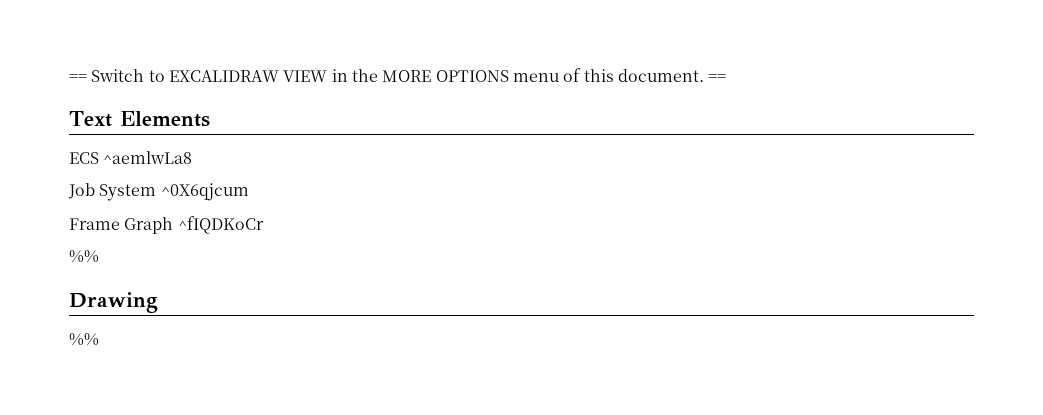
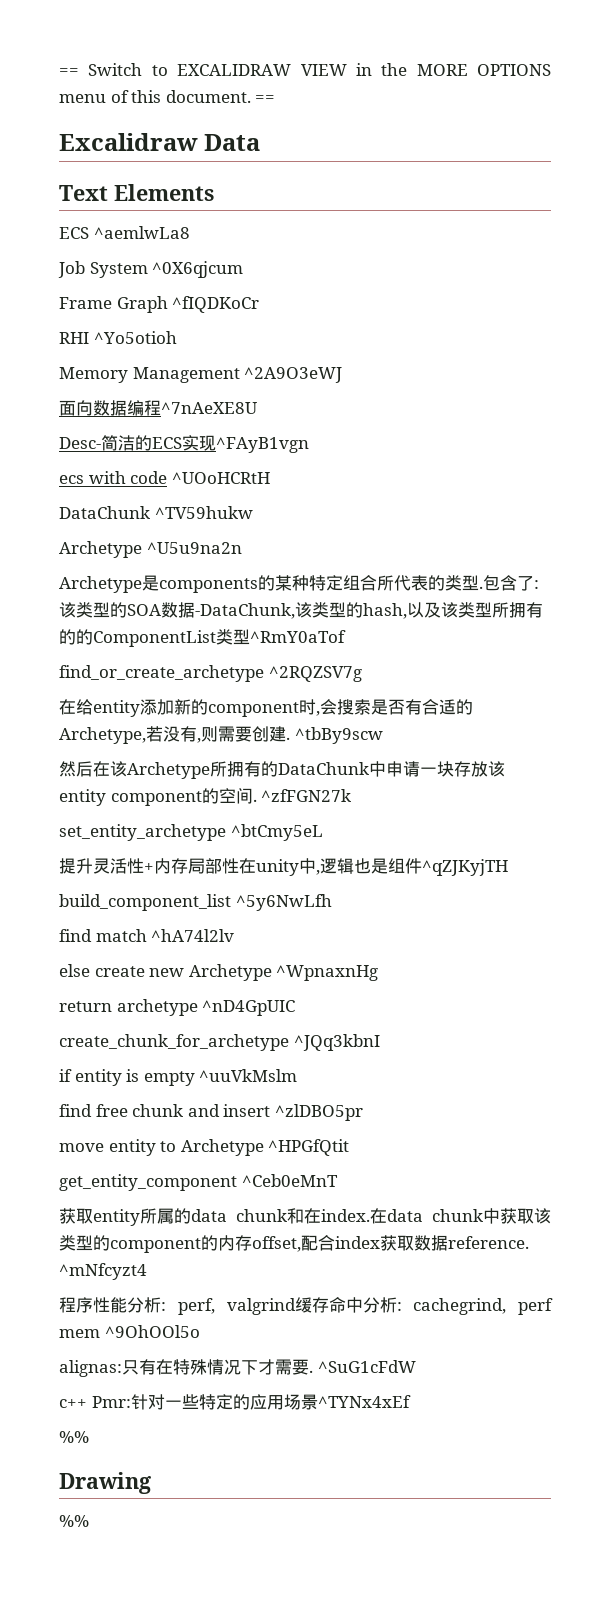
(727, 78) none -> [59,133,261,151] // Excalidraw Data
(264, 225) none -> [59,331,177,344] [59,367,343,383] [59,400,257,416] [59,435,309,453] [59,471,270,484] [59,506,253,519] [59,541,242,558] [59,575,539,593] [59,602,543,619] [59,629,346,647] [59,665,362,682] [59,699,473,717] [59,726,383,744] [59,761,505,779] [59,788,352,806] [59,824,323,841] [59,858,508,876] [59,894,332,911] [59,929,235,942] [59,964,379,981] [59,999,296,1016] [59,1034,380,1051] [59,1069,298,1086] [59,1104,363,1121] [59,1139,350,1156] [59,1174,338,1191] [59,1208,551,1226] [59,1235,529,1253] [59,1263,147,1280] [59,1297,553,1315] [59,1325,200,1338] [59,1359,416,1377] [59,1394,411,1410] // RHI ^Yo5otioh // Memory Management ^2A9O3eWJ // 面向数据编程^7nAeXE8U // Desc-简洁的ECS实现^FAyB1vgn // ecs with code ^UOoHCRtH // DataChunk ^TV59hukw // Archetype ^U5u9na2n // Archetype是components的某种特定组合所代表的类型.包含了:该类型的SOA数据-DataChunk,该类型的hash,以及该类型所拥有的的ComponentList类型^RmY0aTof // find_or_create_archetype ^2RQZSV7g // 在给entity添加新的component时,会搜索是否有合适的Archetype,若没有,则需要创建. ^tbBy9scw // 然后在该Archetype所拥有的DataChunk中申请一块存放该entity component的空间. ^zfFGN27k // set_entity_archetype ^btCmy5eL // 提升灵活性+内存局部性在unity中,逻辑也是组件^qZJKyjTH // build_component_list ^5y6NwLfh // find match ^hA74l2lv // else create new Archetype ^WpnaxnHg // return archetype ^nD4GpUIC // create_chunk_for_archetype ^JQq3kbnI // if entity is empty ^uuVkMslm // find free chunk and insert ^zlDBO5pr // move entity to Archetype ^HPGfQtit // get_entity_component ^Ceb0eMnT // 获取entity所属的data chunk和在index.在data chunk中获取该类型的component的内存offset,配合index获取数据reference. ^mNfcyzt4 // 程序性能分析: perf, valgrind缓存命中分析: cachegrind, perf mem ^9OhOOl5o // alignas:只有在特殊情况下才需要. ^SuG1cFdW // c++ Pmr:针对一些特定的应用场景^TYNx4xEf

